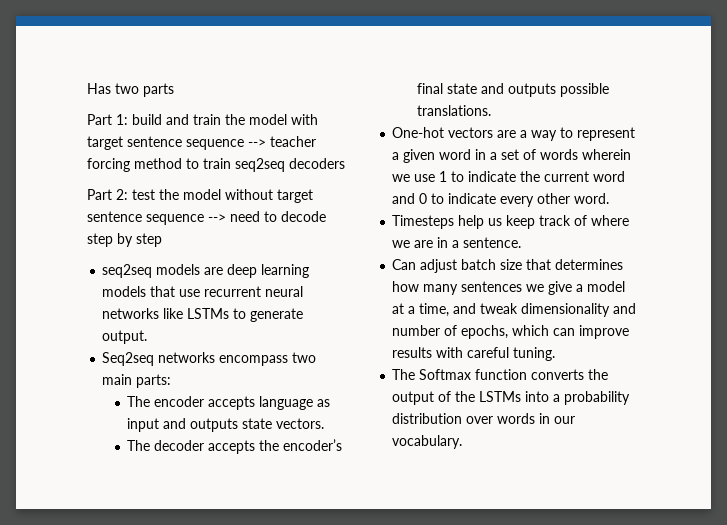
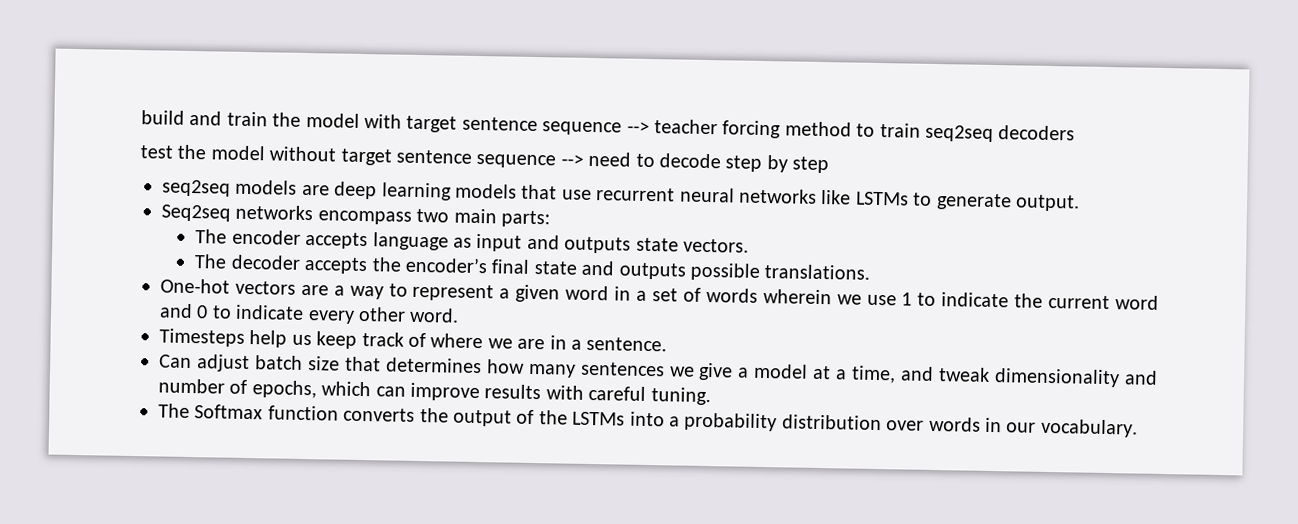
[87,83,174,97] [87,114,128,125] Has two parts // Part 1: -> (141, 117) none
[87,189,128,200] Part 2: -> (1076, 133) none

